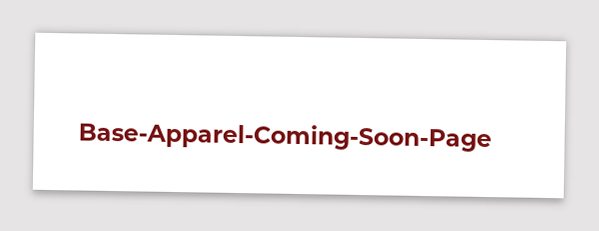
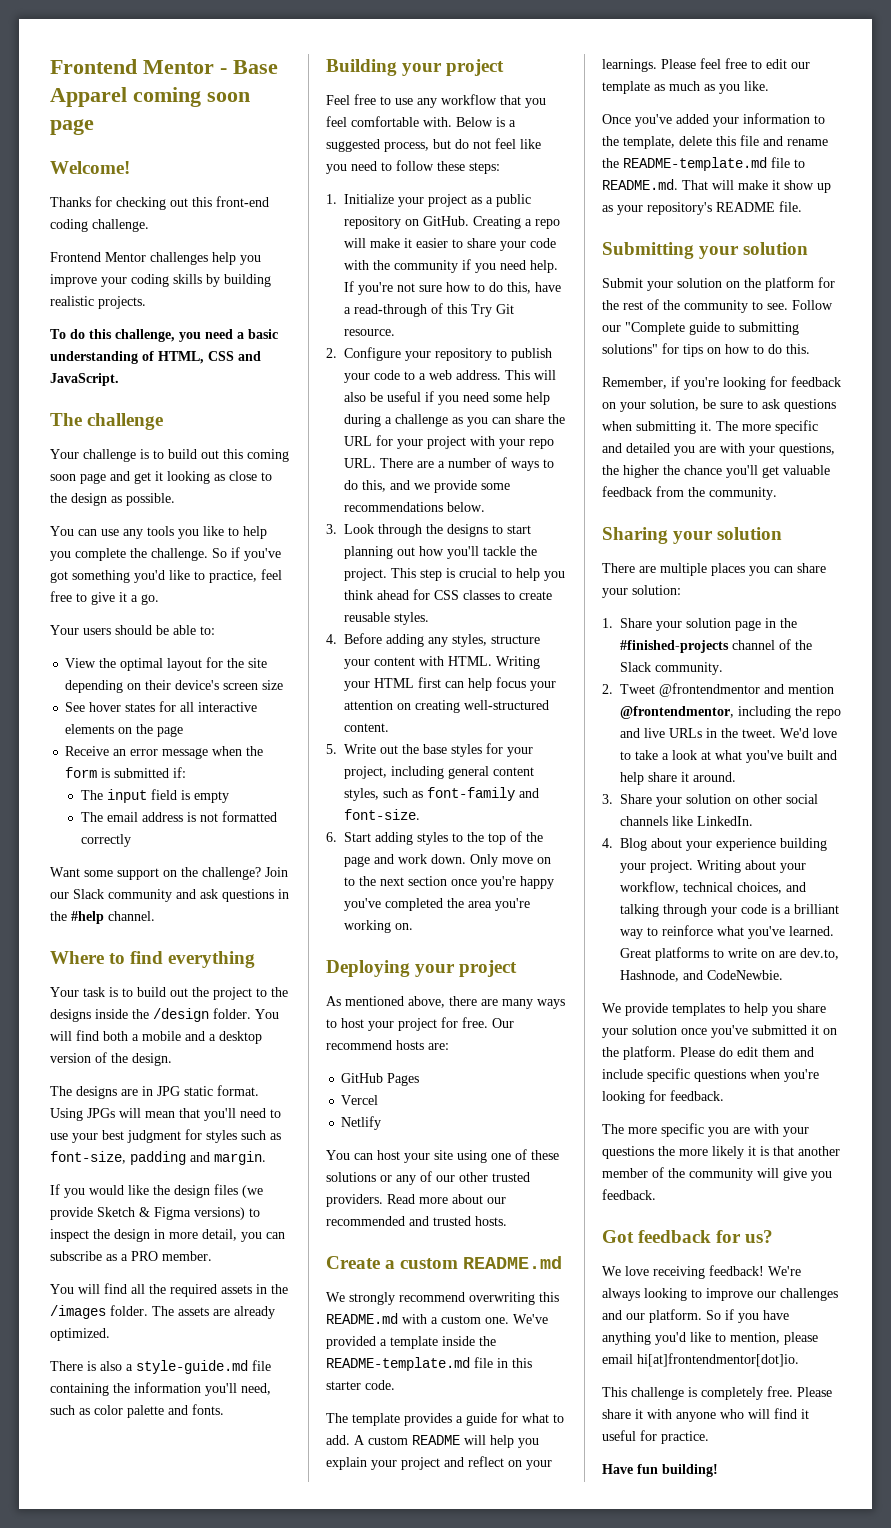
[78,121,492,153] Base-Apparel-Coming-Soon-Page -> [50,59,278,74] [50,87,250,107] [50,119,94,135] [50,161,130,174] [50,196,269,210] [50,219,149,232] [50,252,261,265] [50,274,271,287] [50,296,146,309] [50,329,278,342] [50,351,261,364] [50,373,119,386] [50,413,164,430] [50,449,289,462] [50,471,272,484] [50,493,175,506] [50,526,267,539] [50,547,281,561] [50,569,282,583] [50,591,159,605] [50,625,215,635] [65,657,268,671] [65,680,284,693] [65,701,258,712] [65,724,184,737] [65,746,264,759] [65,767,187,778] [80,789,229,803] [80,811,277,822] [80,834,131,847] [50,867,288,880] [50,889,289,902] [50,911,155,924] [50,951,256,968] [50,987,288,1000] [50,1008,279,1022] [50,1030,262,1044] [50,1052,172,1066] [50,1085,259,1099] [50,1108,281,1121] [50,1129,281,1143] [50,1151,266,1165] [50,1184,263,1198] [50,1207,260,1220] [50,1229,285,1242] [50,1251,212,1261] [50,1283,288,1297] [50,1305,275,1319] [50,1328,110,1341] [50,1360,271,1374] [50,1382,271,1396] [50,1404,224,1418] [326,59,505,76] [326,94,546,108] [326,116,516,127] [326,138,541,152] [326,160,500,174] [326,194,531,207] [344,216,560,229] [344,238,556,251] [344,259,558,273] [344,281,561,295] [344,303,514,317] [344,329,395,336] [326,347,552,361] [344,370,556,383] [344,391,550,405] [344,414,565,427] [344,435,554,449] [344,457,554,471] [344,480,510,493] [344,502,485,512] [326,524,531,537] [344,546,537,559] [344,568,565,581] [344,589,552,600] [344,612,429,625] [326,633,540,647] [344,656,540,669] [344,677,556,691] [344,700,549,713] [344,723,389,732] [326,743,533,757] [344,766,534,779] [344,787,539,801] [344,809,420,820] [326,831,543,845] [344,854,551,867] [344,876,554,889] [344,898,530,911] [344,920,413,933] [326,960,518,977] [326,996,565,1009] [326,1017,514,1031] [326,1040,449,1050] [341,1073,420,1086] [341,1095,379,1105] [341,1116,382,1130] [326,1149,559,1163] [326,1171,530,1185] [326,1194,506,1207] [326,1216,507,1226] [326,1256,563,1269] [326,1292,559,1305] [326,1313,548,1324] [326,1336,496,1349] [326,1357,532,1371] [326,1380,395,1390] [326,1412,564,1426] [326,1435,539,1448] [326,1456,552,1470] [602,58,810,72] [602,81,769,94] [602,113,825,127] [602,135,828,149] [602,157,805,171] [602,179,831,193] [602,201,802,215] [602,242,809,259] [602,277,835,291] [602,299,833,313] [602,322,799,335] [602,343,810,357] [602,376,841,390] [602,399,836,412] [602,420,818,434] [602,443,835,456] [602,465,830,478] [602,486,777,500] [602,527,783,544] [602,563,826,576] [602,585,681,598] [602,618,797,631] [620,639,812,653] [620,662,723,675] [602,683,834,697] [620,706,841,719] [620,728,837,738] [620,750,837,763] [620,772,736,785] [602,794,818,807] [620,816,753,826] [602,838,827,851] [620,860,806,873] [620,881,806,894] [620,904,839,917] [620,925,834,939] [620,947,839,961] [620,970,783,982] [602,1003,826,1016] [602,1025,837,1038] [602,1046,814,1060] [602,1068,819,1082] [602,1090,724,1104] [602,1123,809,1137] [602,1146,840,1159] [602,1167,832,1181] [602,1189,656,1200] [602,1230,774,1243] [602,1265,801,1279] [602,1288,838,1301] [602,1309,789,1323] [602,1332,818,1345] [602,1353,799,1367] [602,1386,832,1400] [602,1408,809,1422] [602,1430,709,1444] [602,1464,718,1477] Frontend Mentor - Base Apparel coming soon page // Welcome! // Thanks for checking out this front-end coding challenge. // Frontend Mentor challenges help you improve your coding skills by building realistic projects. // To do this challenge, you need a basic understanding of HTML, CSS and JavaScript. // The challenge // Your challenge is to build out this coming soon page and get it looking as close to the design as possible. // You can use any tools you like to help you complete the challenge. So if you've got something you'd like to practice, feel free to give it a go. // Your users should be able to: // View the optimal layout for the site depending on their device's screen size // See hover states for all interactive elements on the page // Receive an error message when the form is submitted if: // The input field is empty // The email address is not formatted correctly // Want some support on the challenge? Join our Slack community and ask questions in the #help channel. // Where to find everything // Your task is to build out the project to the designs inside the /design folder. You will find both a mobile and a desktop version of the design. // The designs are in JPG static format. Using JPGs will mean that you'll need to use your best judgment for styles such as font-size, padding and margin. // If you would like the design files (we provide Sketch & Figma versions) to inspect the design in more detail, you can subscribe as a PRO member. // You will find all the required assets in the /images folder. The assets are already optimized. // There is also a style-guide.md file containing the information you'll need, such as color palette and fonts. // Building your project // Feel free to use any workflow that you feel comfortable with. Below is a suggested process, but do not feel like you need to follow these steps: // 1. Initialize your project as a public repository on GitHub. Creating a repo will make it easier to share your code with the community if you need help. If you're not sure how to do this, have a read-through of this Try Git resource. // 2. Configure your repository to publish your code to a web address. This will also be useful if you need some help during a challenge as you can share the URL for your project with your repo URL. There are a number of ways to do this, and we provide some recommendations below. // 3. Look through the designs to start planning out how you'll tackle the project. This step is crucial to help you think ahead for CSS classes to create reusable styles. // 4. Before adding any styles, structure your content with HTML. Writing your HTML first can help focus your attention on creating well-structured content. // 5. Write out the base styles for your project, including general content styles, such as font-family and font-size. // 6. Start adding styles to the top of the page and work down. Only move on to the next section once you're happy you've completed the area you're working on. // Deploying your project // As mentioned above, there are many ways to host your project for free. Our recommend hosts are: // GitHub Pages // Vercel // Netlify // You can host your site using one of these solutions or any of our other trusted providers. Read more about our recommended and trusted hosts. // Create a custom README.md // We strongly recommend overwriting this README.md with a custom one. We've provided a template inside the README-template.md file in this starter code. // The template provides a guide for what to add. A custom README will help you explain your project and reflect on your learnings. Please feel free to edit our template as much as you like. // Once you've added your information to the template, delete this file and rename the README-template.md file to README.md. That will make it show up as your repository's README file. // Submitting your solution // Submit your solution on the platform for the rest of the community to see. Follow our "Complete guide to submitting solutions" for tips on how to do this. // Remember, if you're looking for feedback on your solution, be sure to ask questions when submitting it. The more specific and detailed you are with your questions, the higher the chance you'll get valuable feedback from the community. // Sharing your solution // There are multiple places you can share your solution: // 1. Share your solution page in the #finished-projects channel of the Slack community. // 2. Tweet @frontendmentor and mention @frontendmentor, including the repo and live URLs in the tweet. We'd love to take a look at what you've built and help share it around. // 3. Share your solution on other social channels like LinkedIn. // 4. Blog about your experience building your project. Writing about your workflow, technical choices, and talking through your code is a brilliant way to reinforce what you've learned. Great platforms to write on are dev.to, Hashnode, and CodeNewbie. // We provide templates to help you share your solution once you've submitted it on the platform. Please do edit them and include specific questions when you're looking for feedback. // The more specific you are with your questions the more likely it is that another member of the community will give you feedback. // Got feedback for us? // We love receiving feedback! We're always looking to improve our challenges and our platform. So if you have anything you'd like to mention, please email hi[at]frontendmentor[dot]io. // This challenge is completely free. Please share it with anyone who will find it useful for practice. // Have fun building!

